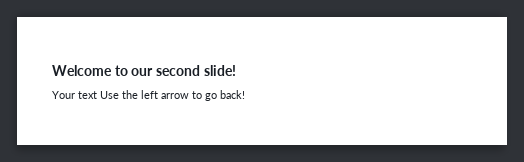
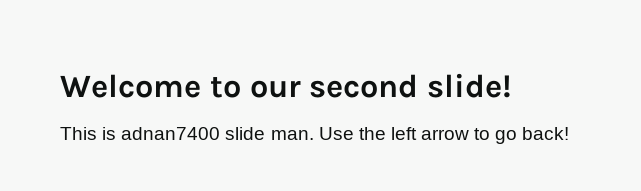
[52,91,97,99] Your text -> [60,127,314,140] This is adnan7400 slide man.

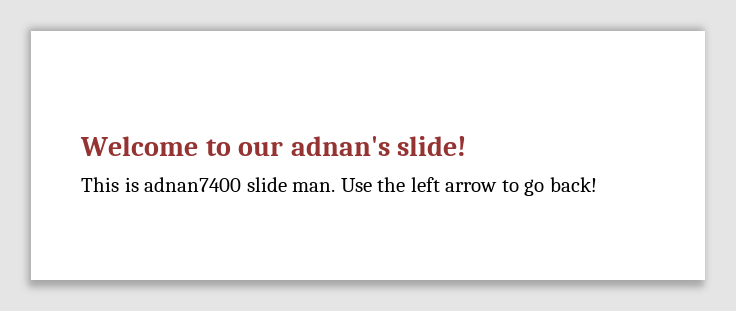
[309,74,419,98] second -> [290,136,390,156] adnan's

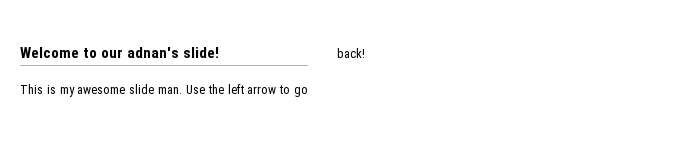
[144,177,242,192] adnan7400 -> [59,87,126,97] my awesome

